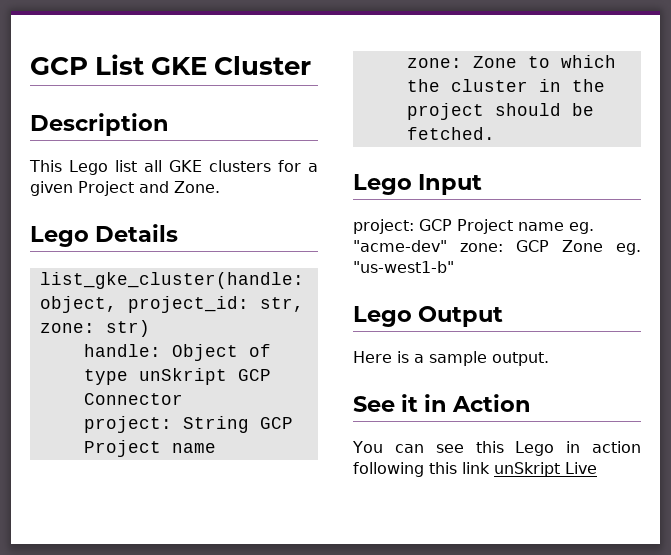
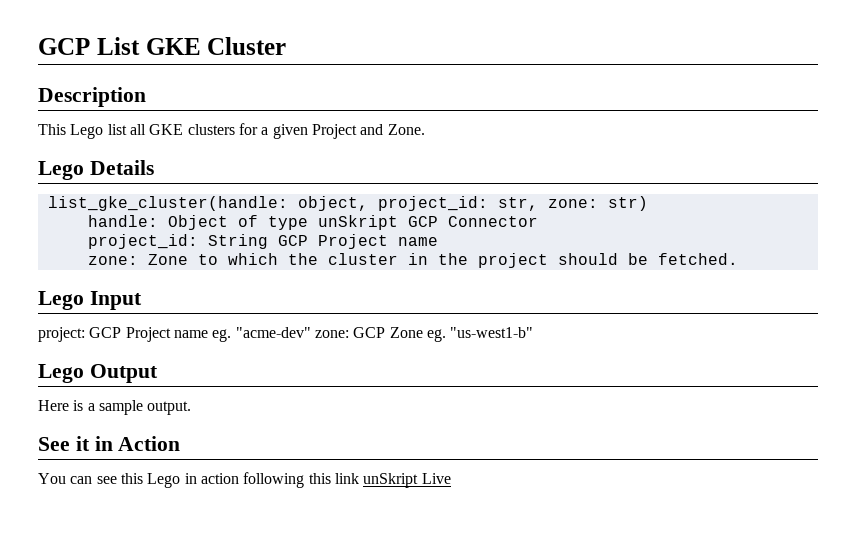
[83,416,172,433] project: -> [87,234,198,249] project_id:

